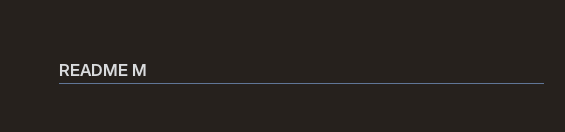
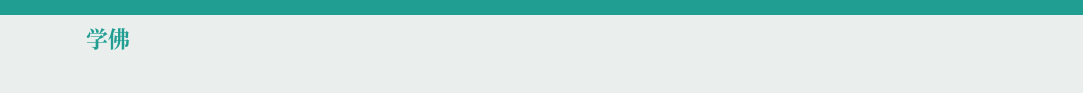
[59,64,148,76] README M -> [86,28,130,50] 学佛

